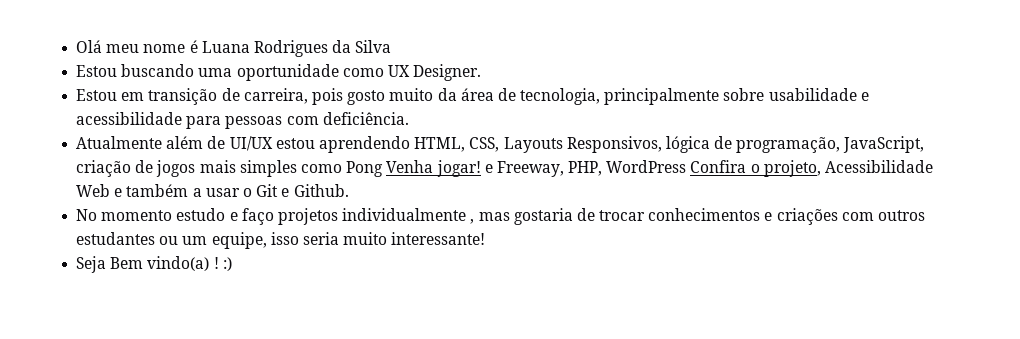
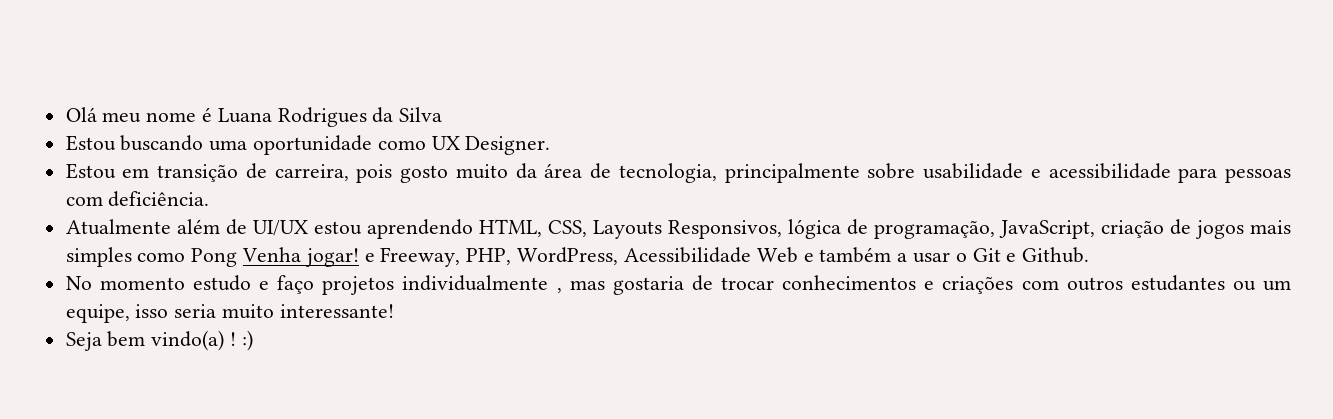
[606,160,821,177] WordPress Confira o projeto, -> [517,247,619,265] WordPress,
[110,257,144,269] Bem -> [107,331,146,347] bem

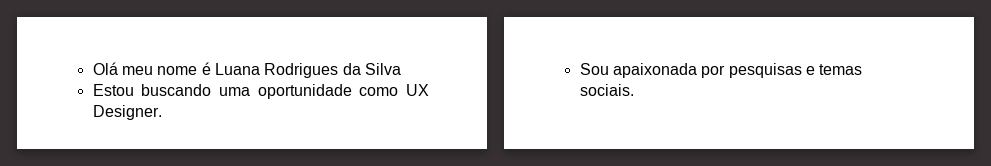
[65,163,1291,183] [65,191,210,207] [65,219,1291,239] [65,247,1090,267] [65,275,1292,295] [65,304,394,323] [65,330,253,351] Estou em transição de carreira, pois gosto muito da área de tecnologia, principalmente sobre usabilidade e acessibilidade para pessoas com deficiência. // Atualmente além de UI/UX estou aprendendo HTML, CSS, Layouts Responsivos, lógica de programação, JavaScript, criação de jogos mais simples como Pong Venha jogar! e Freeway, PHP, WordPress, Acessibilidade Web e também a usar o Git e Github. // No momento estudo e faço projetos individualmente , mas gostaria de trocar conhecimentos e criações com outros estudantes ou um equipe, isso seria muito interessante! // Seja bem vindo(a) ! :) -> [579,63,863,78] [579,84,634,96] Sou apaixonada por pesquisas e temas sociais.

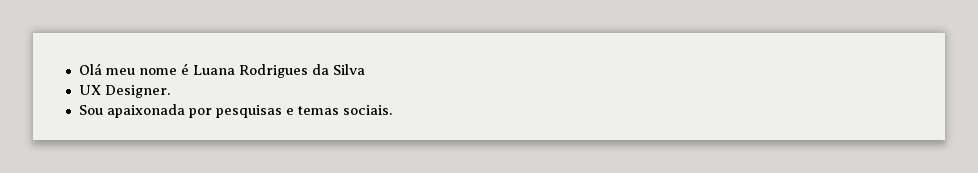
[92,84,399,99] Estou buscando uma oportunidade como -> (365, 69) none

